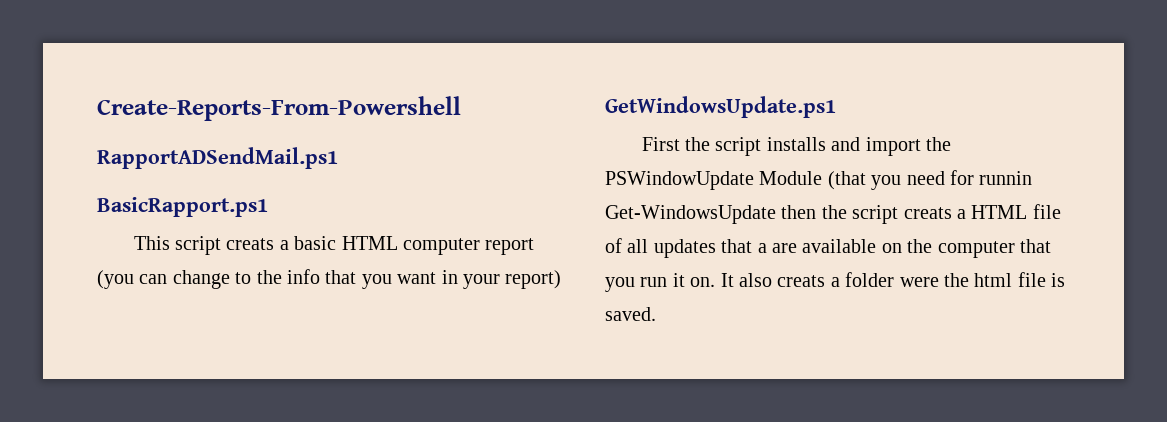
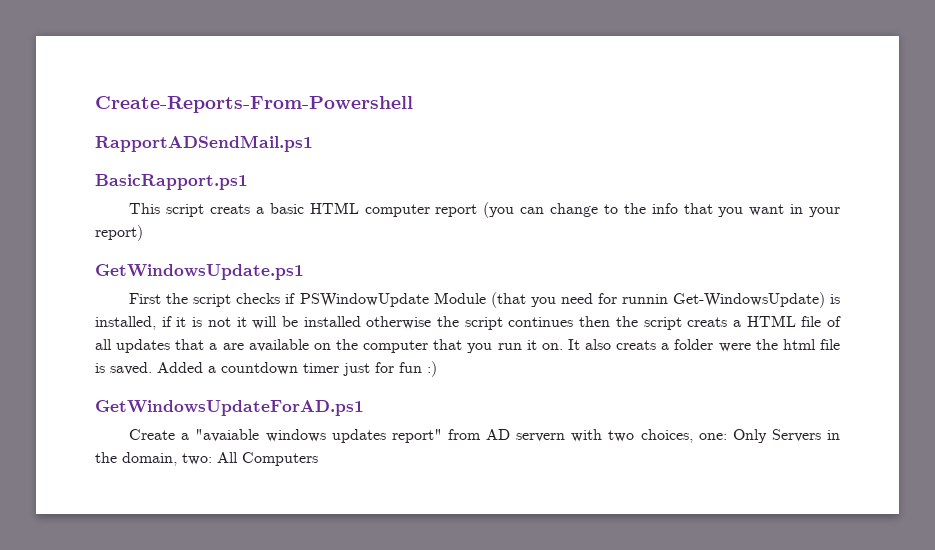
[766,137,951,156] installs and import the -> [236,293,296,304] checks if
[605,205,776,224] Get-WindowsUpdate -> [672,292,840,308] [95,316,574,330] Get-WindowsUpdate) is installed, if it is not it will be installed otherwise the script continues
(656, 314) none -> [157,361,437,377] [95,400,364,416] [129,429,840,443] [95,452,318,466] Added a countdown timer just for fun :) // GetWindowsUpdateForAD.ps1 // Create a "avaiable windows updates report" from AD servern with two choices, one: Only Servers in the domain, two: All Computers

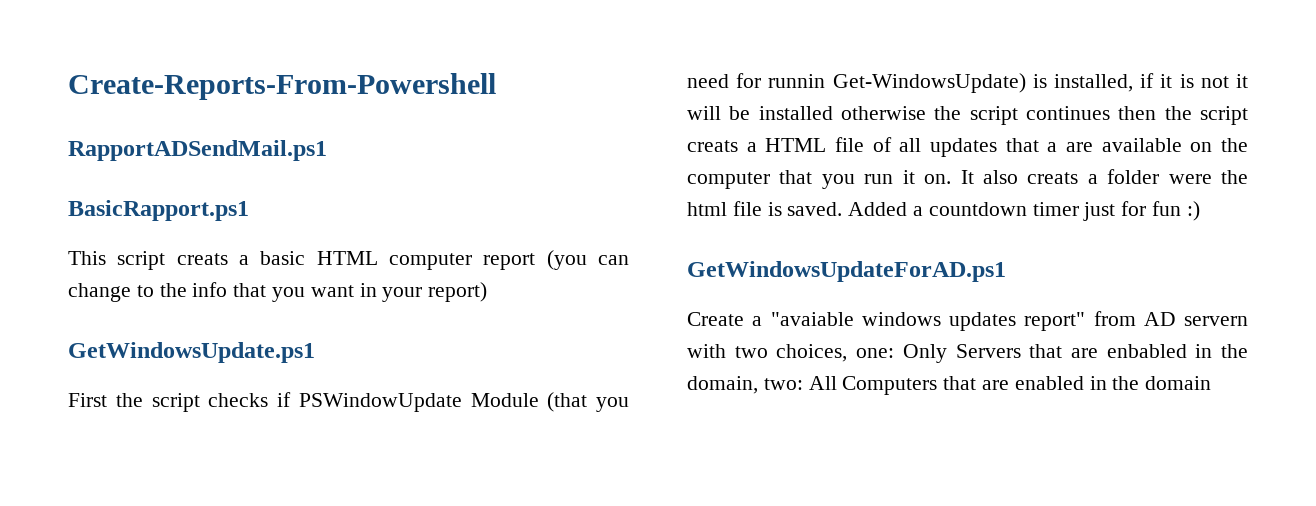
(821, 435) none -> [1029,344,1187,358] that are enbabled
(318, 459) none -> [943,376,1212,390] that are enabled in the domain

